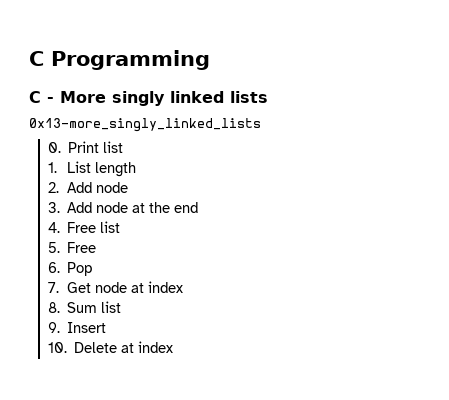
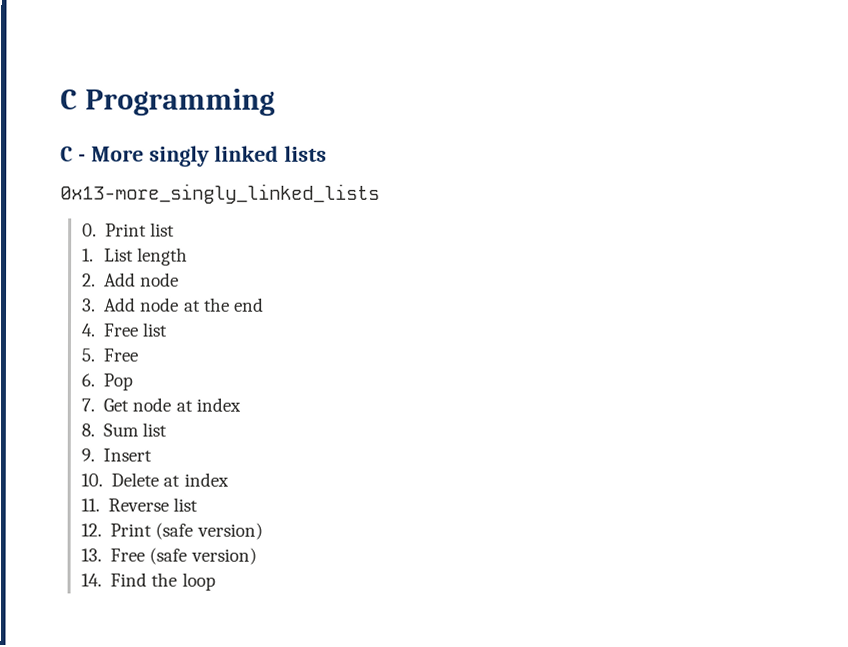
(174, 347) none -> [80,497,199,512] [80,522,263,540] [80,547,257,565] [80,572,216,591] // 11. Reverse list // 12. Print (safe version) // 13. Free (safe version) // 14. Find the loop

